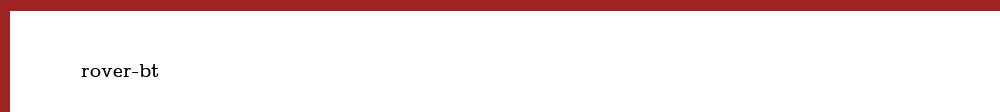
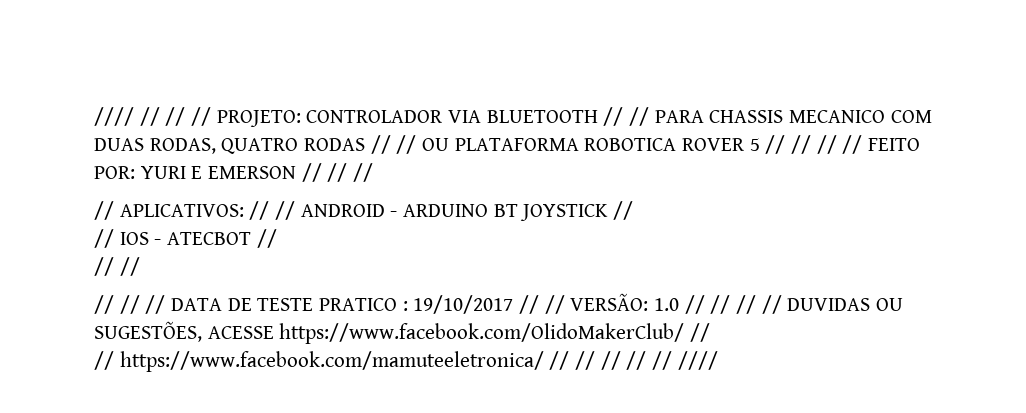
[81,64,160,77] rover-bt -> [94,107,932,127] [94,135,921,154] [94,163,374,182] [94,201,634,221] [94,229,277,248] [94,257,140,276] [94,293,904,314] [94,321,711,344] [94,351,718,372] //// // // // PROJETO: CONTROLADOR VIA BLUETOOTH // // PARA CHASSIS MECANICO COM DUAS RODAS, QUATRO RODAS // // OU PLATAFORMA ROBOTICA ROVER 5 // // // // FEITO POR: YURI E EMERSON // // // // // APLICATIVOS: // // ANDROID - ARDUINO BT JOYSTICK // // // IOS - ATECBOT // // // // // // // // DATA DE TESTE PRATICO : 19/10/2017 // // VERSÃO: 1.0 // // // // DUVIDAS OU SUGESTÕES, ACESSE https://www.facebook.com/OlidoMakerClub/ // // // https://www.facebook.com/mamuteeletronica/ // // // // // ////

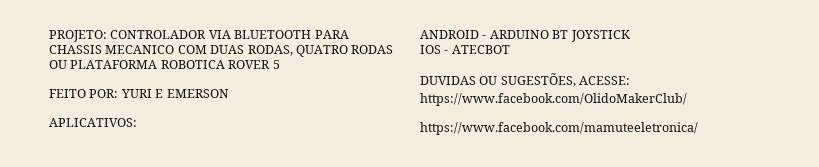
[94,107,212,126] //// // // // -> (49, 36) none
[603,107,650,126] // // -> (312, 34) none
[370,135,417,154] // // -> (394, 49) none
[765,135,863,154] // // // // -> (280, 64) //
[301,163,374,182] [94,201,114,220] // // // // // -> (229, 93) //
[249,201,296,220] // // -> (137, 122) //
[613,201,634,220] [94,229,114,248] // // // -> (630, 36) //
[256,229,277,248] [94,257,140,276] [94,293,782,314] // // // // // // // // DATA DE TESTE PRATICO : 19/10/2017 // // VERSÃO: 1.0 // // // // -> (510, 49) //
[207,326,274,339] ACESSE -> [579,76,631,85] ACESSE: //
[690,323,711,342] [94,351,718,372] // // // https://www.facebook.com/mamuteeletronica/ // // // // // //// -> [420,122,698,135] // https://www.facebook.com/mamuteeletronica/

